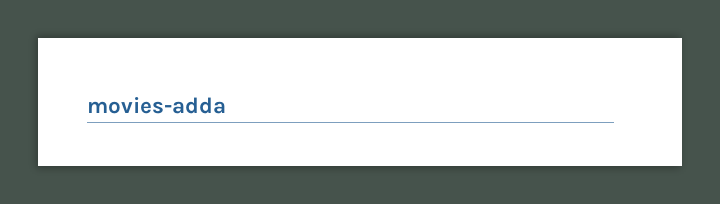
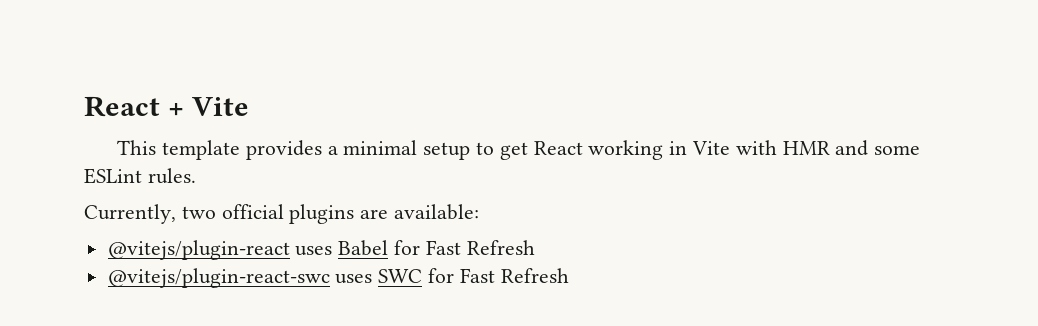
[87,97,226,114] movies-adda -> [84,96,250,117] [117,140,921,160] [84,168,196,184] [84,204,480,224] [107,240,535,260] [107,268,569,288] React + Vite // This template provides a minimal setup to get React working in Vite with HMR and some ESLint rules. // Currently, two official plugins are available: // @vitejs/plugin-react uses Babel for Fast Refresh // @vitejs/plugin-react-swc uses SWC for Fast Refresh

